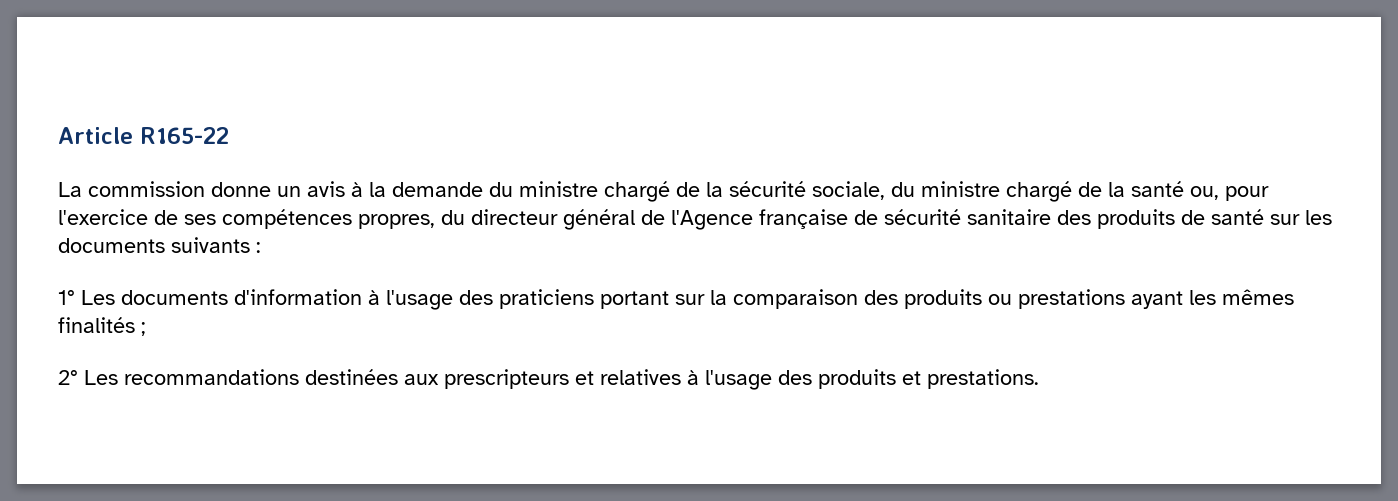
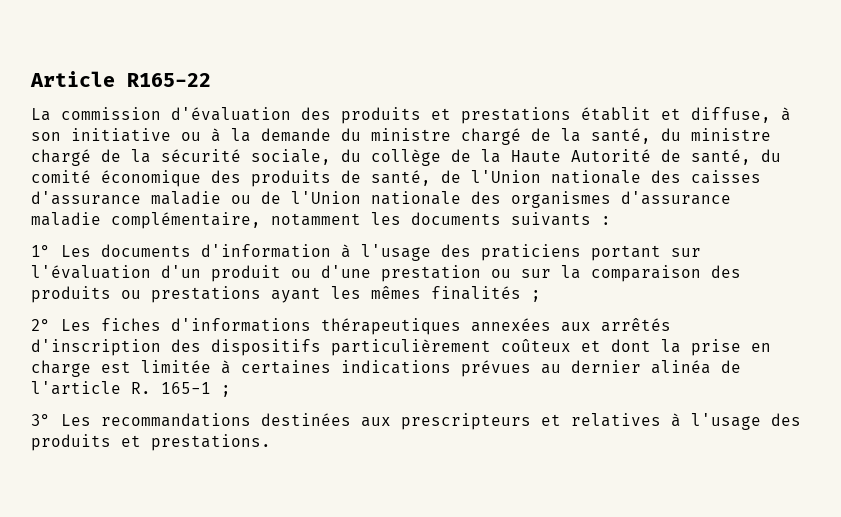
[211,181,345,197] donne un avis -> [171,107,791,124] [31,128,201,142] d'évaluation des produits et prestations établit et diffuse, à son initiative ou
[729,181,1269,202] [58,209,1300,230] sécurité sociale, du ministre chargé de la santé ou, pour l'exercice de ses compétences propres, du directeur général de l'Agence française de sécurité sanitaire des produits de santé sur -> [591,128,771,144] [31,149,781,166] [31,170,761,187] [31,191,731,208] [31,212,361,229] santé, du ministre chargé de la sécurité sociale, du collège de la Haute Autorité de santé, du comité économique des produits de santé, de l'Union nationale des caisses d'assurance maladie ou de l'Union nationale des organismes d'assurance maladie complémentaire, notamment
(705, 299) none -> [31,265,551,282] l'évaluation d'un produit ou d'une prestation ou sur
(118, 377) none -> [101,318,671,335] [31,339,771,356] [31,360,741,377] [31,381,231,397] [31,414,91,426] fiches d'informations thérapeutiques annexées aux arrêtés d'inscription des dispositifs particulièrement coûteux et dont la prise en charge est limitée à certaines indications prévues au dernier alinéa de l'article R. 165-1 ; // 3° Les

